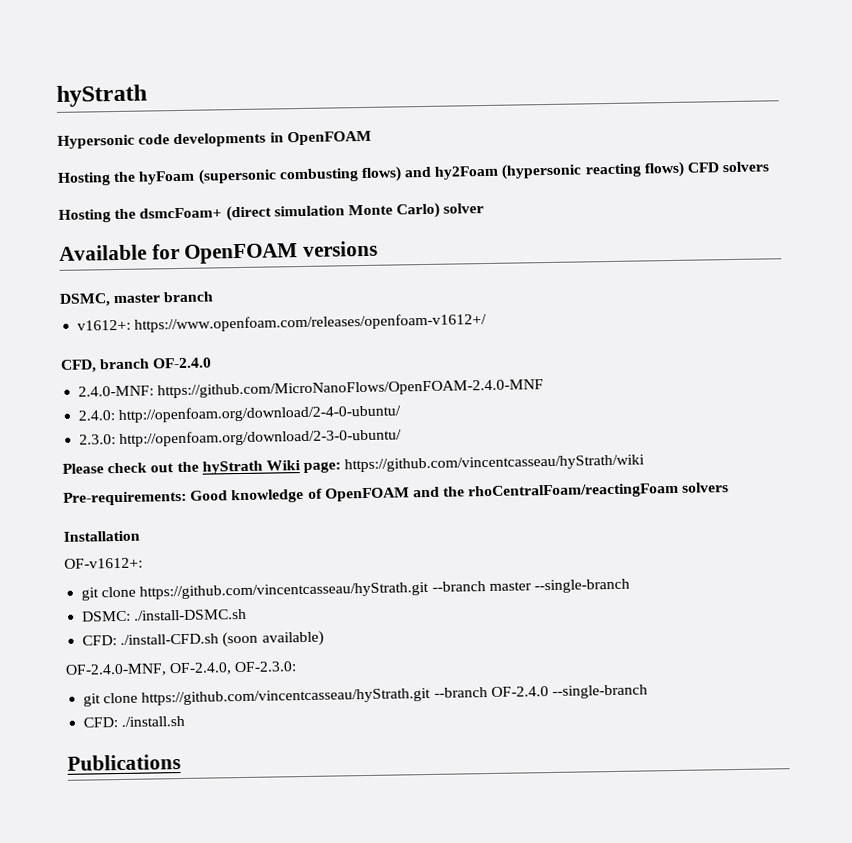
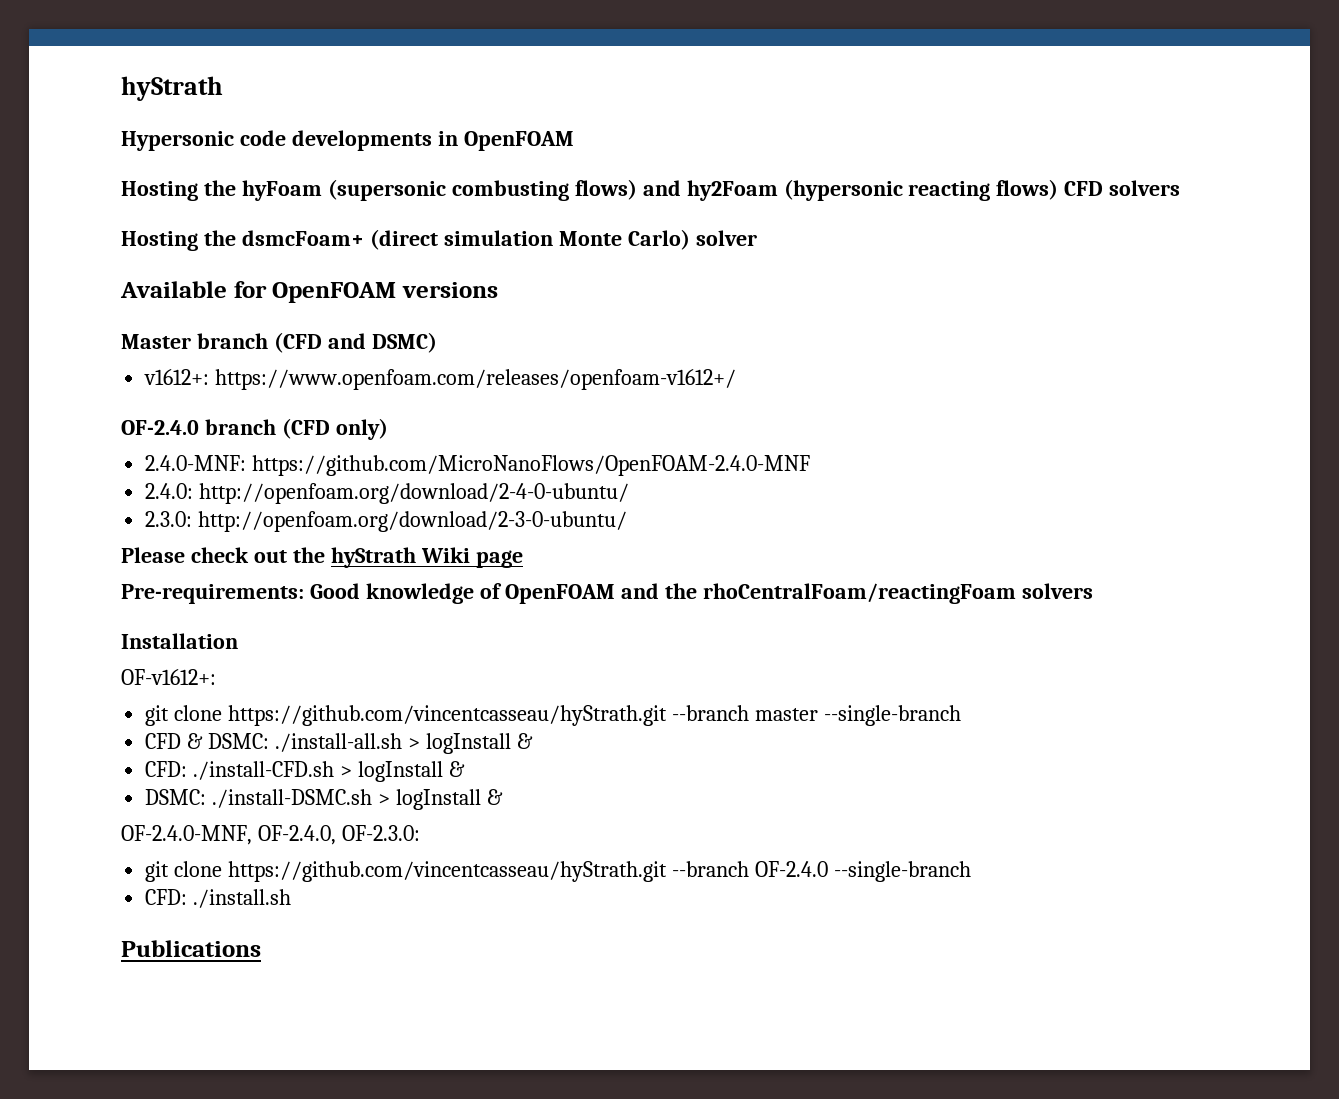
[59,291,215,307] DSMC, master branch -> [121,332,437,353] Master branch (CFD and DSMC)
[60,357,213,373] CFD, branch OF-2.4.0 -> [121,418,388,440] OF-2.4.0 branch (CFD only)
[303,454,646,473] page: https://github.com/vincentcasseau/hyStrath/wiki -> [475,550,523,568] page
[82,608,248,622] [82,630,324,648] DSMC: ./install-DSMC.sh // CFD: ./install-CFD.sh (soon available) -> [145,733,533,754] [145,761,465,782] [145,789,503,810] CFD & DSMC: ./install-all.sh > logInstall & // CFD: ./install-CFD.sh > logInstall & // DSMC: ./install-DSMC.sh > logInstall &

